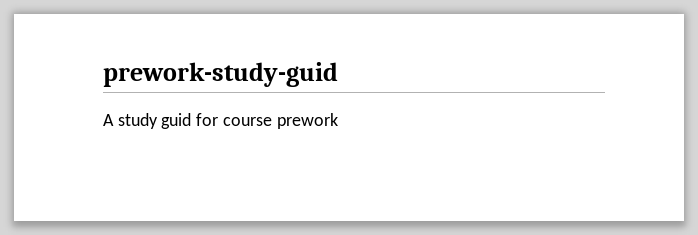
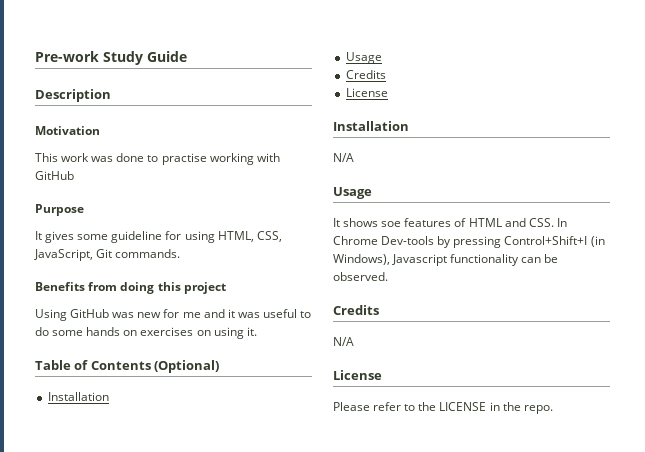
[103,62,338,87] [103,113,338,129] prework-study-guid // A study guid for course prework -> [35,51,187,65] [35,89,111,102] [35,126,100,135] [35,153,280,165] [35,171,74,180] [35,204,84,216] [35,231,282,243] [34,249,181,261] [35,282,226,294] [35,309,312,321] [35,327,257,339] [35,360,220,373] [47,392,109,401] [345,52,382,64] [345,70,386,79] [345,88,388,97] [333,121,409,131] [333,153,354,162] [333,187,372,199] [333,218,567,227] [333,236,605,248] [333,254,559,266] [333,272,388,281] [333,305,379,315] [333,337,354,346] [333,370,382,380] [333,402,553,414] Pre-work Study Guide // Description // Motivation // This work was done to practise working with GitHub // Purpose // It gives some guideline for using HTML, CSS, JavaScript, Git commands. // Benefits from doing this project // Using GitHub was new for me and it was useful to do some hands on exercises on using it. // Table of Contents (Optional) // Installation // Usage // Credits // License // Installation // N/A // Usage // It shows soe features of HTML and CSS. In Chrome Dev-tools by pressing Control+Shift+I (in Windows), Javascript functionality can be observed. // Credits // N/A // License // Please refer to the LICENSE in the repo.

